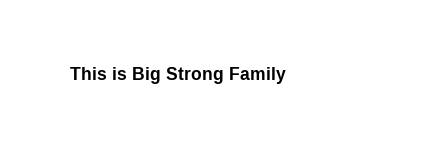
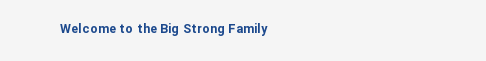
[70,67,127,80] This is -> [60,23,157,33] Welcome to the

